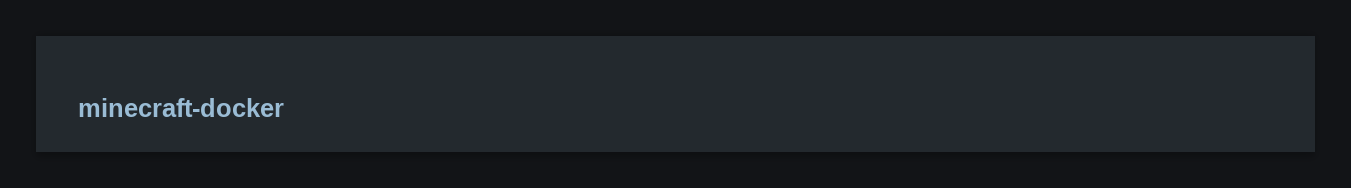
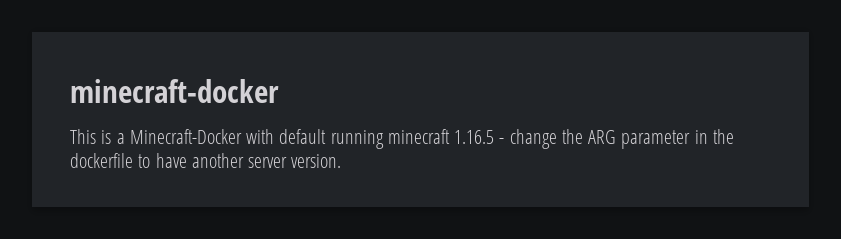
(284, 107) none -> [70,129,734,149] [70,153,342,168] // This is a Minecraft-Docker with default running minecraft 1.16.5 - change the ARG parameter in the dockerfile to have another server version.

